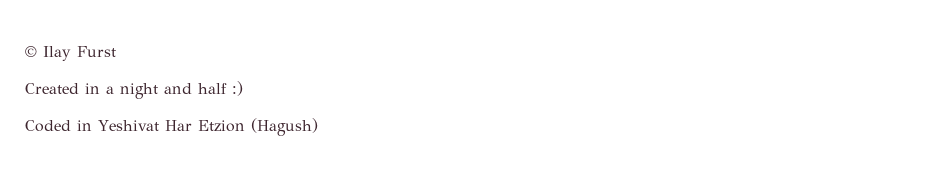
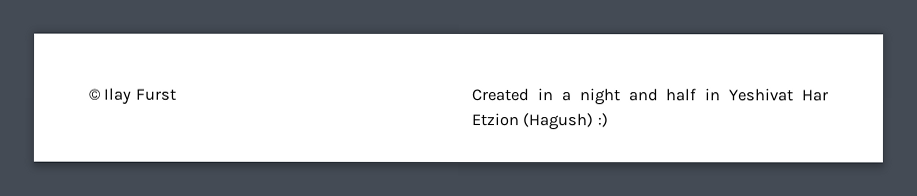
[232,81,243,96] [25,120,71,132] :) // Coded -> (698, 95) none
(318, 127) none -> [596,113,608,128] :)

